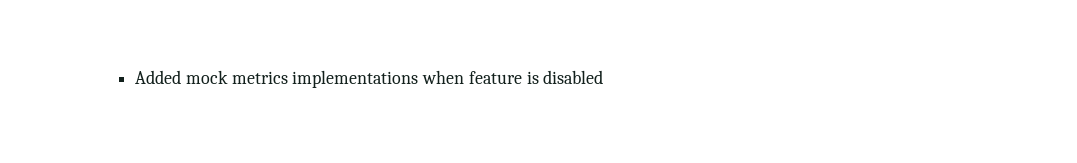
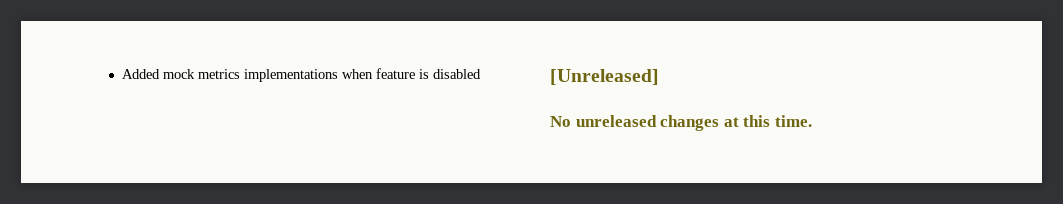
(604, 77) none -> [550,69,659,85] [550,115,812,131] // [Unreleased] // No unreleased changes at this time.

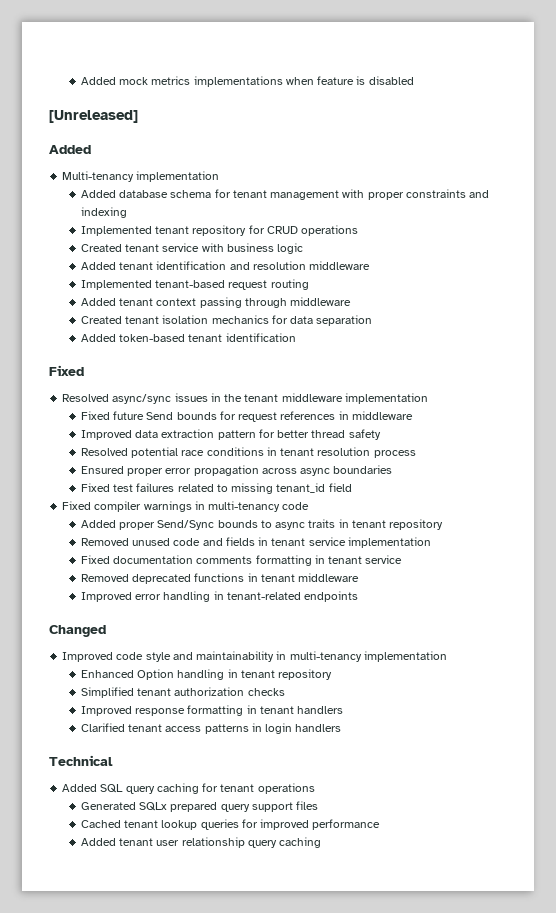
[550,115,812,131] No unreleased changes at this time. -> [49,145,91,154] [62,171,220,182] [80,189,490,200] [80,207,127,218] [80,225,359,236] [80,243,304,254] [80,261,371,270] [80,279,309,290] [80,297,352,308] [80,315,373,326] [80,333,296,342] [49,365,84,376] [62,393,428,404] [80,411,413,422] [80,429,381,440] [80,447,416,458] [80,465,393,476] [80,483,352,494] [62,501,310,512] [80,519,444,530] [80,537,431,548] [80,555,403,566] [80,573,360,584] [80,591,359,602] [49,625,106,637] [62,651,447,662] [80,669,333,680] [80,687,285,698] [80,705,344,716] [80,723,342,734] [49,755,113,766] [62,783,315,794] [80,801,319,812] [80,819,381,830] [80,837,322,848] Added // Multi-tenancy implementation // Added database schema for tenant management with proper constraints and indexing // Implemented tenant repository for CRUD operations // Created tenant service with business logic // Added tenant identification and resolution middleware // Implemented tenant-based request routing // Added tenant context passing through middleware // Created tenant isolation mechanics for data separation // Added token-based tenant identification // Fixed // Resolved async/sync issues in the tenant middleware implementation // Fixed future Send bounds for request references in middleware // Improved data extraction pattern for better thread safety // Resolved potential race conditions in tenant resolution process // Ensured proper error propagation across async boundaries // Fixed test failures related to missing tenant_id field // Fixed compiler warnings in multi-tenancy code // Added proper Send/Sync bounds to async traits in tenant repository // Removed unused code and fields in tenant service implementation // Fixed documentation comments formatting in tenant service // Removed deprecated functions in tenant middleware // Improved error handling in tenant-related endpoints // Changed // Improved code style and maintainability in multi-tenancy implementation // Enhanced Option handling in tenant repository // Simplified tenant authorization checks // Improved response formatting in tenant handlers // Clarified tenant access patterns in login handlers // Technical // Added SQL query caching for tenant operations // Generated SQLx prepared query support files // Cached tenant lookup queries for improved performance // Added tenant user relationship query caching

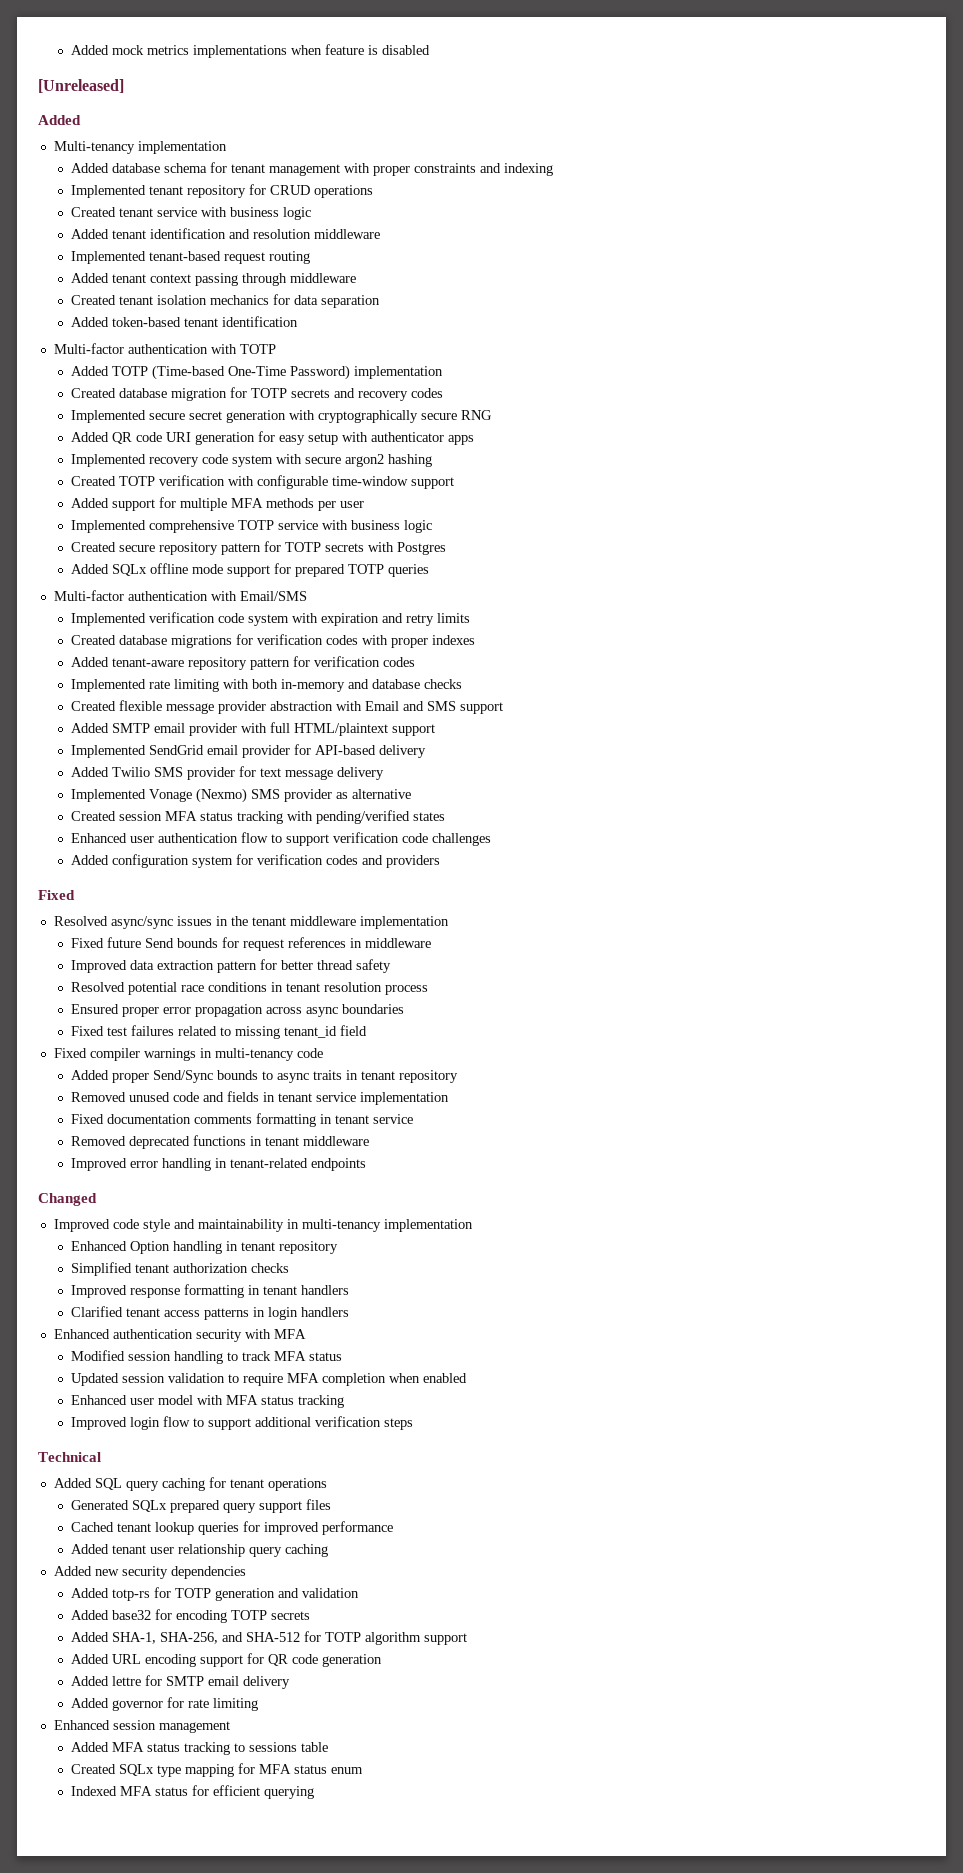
(296, 337) none -> [53,343,276,354] [71,365,444,380] [71,387,444,401] [71,410,493,423] [71,431,475,445] [71,454,433,467] [71,475,455,489] [71,497,365,511] [71,520,433,533] [71,541,447,555] [71,563,430,577] [53,590,307,601] [71,612,471,626] [71,634,476,648] [71,656,416,670] [71,679,463,692] [71,700,504,714] [71,722,436,736] [71,744,427,758] [71,766,385,780] [71,788,412,803] [71,810,446,824] [71,832,492,846] [71,854,441,868] // Multi-factor authentication with TOTP // Added TOTP (Time-based One-Time Password) implementation // Created database migration for TOTP secrets and recovery codes // Implemented secure secret generation with cryptographically secure RNG // Added QR code URI generation for easy setup with authenticator apps // Implemented recovery code system with secure argon2 hashing // Created TOTP verification with configurable time-window support // Added support for multiple MFA methods per user // Implemented comprehensive TOTP service with business logic // Created secure repository pattern for TOTP secrets with Postgres // Added SQLx offline mode support for prepared TOTP queries // Multi-factor authentication with Email/SMS // Implemented verification code system with expiration and retry limits // Created database migrations for verification codes with proper indexes // Added tenant-aware repository pattern for verification codes // Implemented rate limiting with both in-memory and database checks // Created flexible message provider abstraction with Email and SMS support // Added SMTP email provider with full HTML/plaintext support // Implemented SendGrid email provider for API-based delivery // Added Twilio SMS provider for text message delivery // Implemented Vonage (Nexmo) SMS provider as alternative // Created session MFA status tracking with pending/verified states // Enhanced user authentication flow to support verification code challenges // Added configuration system for verification codes and providers
(342, 728) none -> [53,1329,306,1342] [71,1350,343,1364] [71,1373,468,1386] [71,1395,345,1408] [71,1416,414,1430] // Enhanced authentication security with MFA // Modified session handling to track MFA status // Updated session validation to require MFA completion when enabled // Enhanced user model with MFA status tracking // Improved login flow to support additional verification steps
(322, 842) none -> [53,1566,246,1579] [71,1587,360,1601] [71,1609,311,1623] [71,1631,468,1645] [71,1653,383,1667] [71,1675,291,1689] [71,1697,259,1711] [53,1720,230,1733] [71,1742,329,1755] [71,1763,364,1777] [71,1785,315,1799] // Added new security dependencies // Added totp-rs for TOTP generation and validation // Added base32 for encoding TOTP secrets // Added SHA-1, SHA-256, and SHA-512 for TOTP algorithm support // Added URL encoding support for QR code generation // Added lettre for SMTP email delivery // Added governor for rate limiting // Enhanced session management // Added MFA status tracking to sessions table // Created SQLx type mapping for MFA status enum // Indexed MFA status for efficient querying

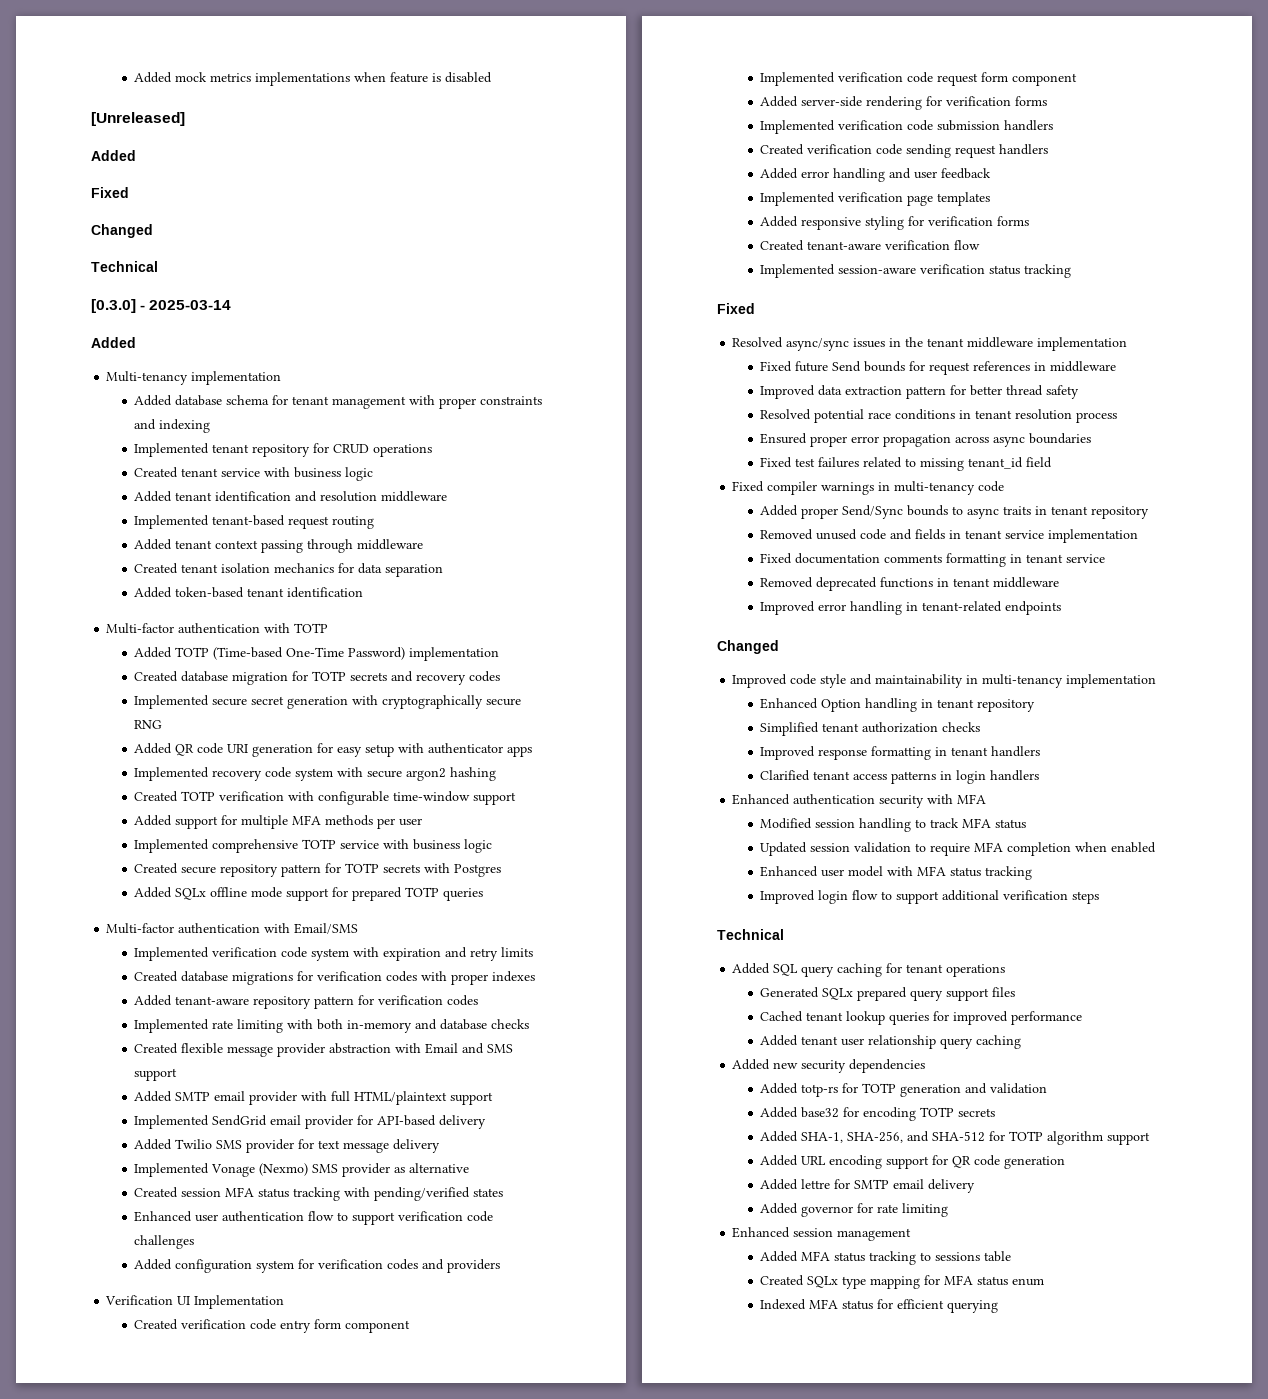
(81, 120) none -> [91,187,129,198] [91,224,153,238] [91,261,158,272] [91,299,232,313] [91,337,136,348] // Fixed // Changed // Technical // [0.3.0] - 2025-03-14 // Added
(441, 861) none -> [105,1295,285,1309] [134,1319,411,1333] [760,72,1078,86] [760,96,1048,110] [760,120,1054,134] [760,144,1049,158] [760,168,992,182] [760,192,991,206] [760,216,1030,230] [760,240,981,251] [760,264,1072,278] // Verification UI Implementation // Created verification code entry form component // Implemented verification code request form component // Added server-side rendering for verification forms // Implemented verification code submission handlers // Created verification code sending request handlers // Added error handling and user feedback // Implemented verification page templates // Added responsive styling for verification forms // Created tenant-aware verification flow // Implemented session-aware verification status tracking

